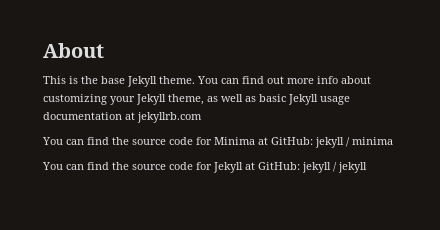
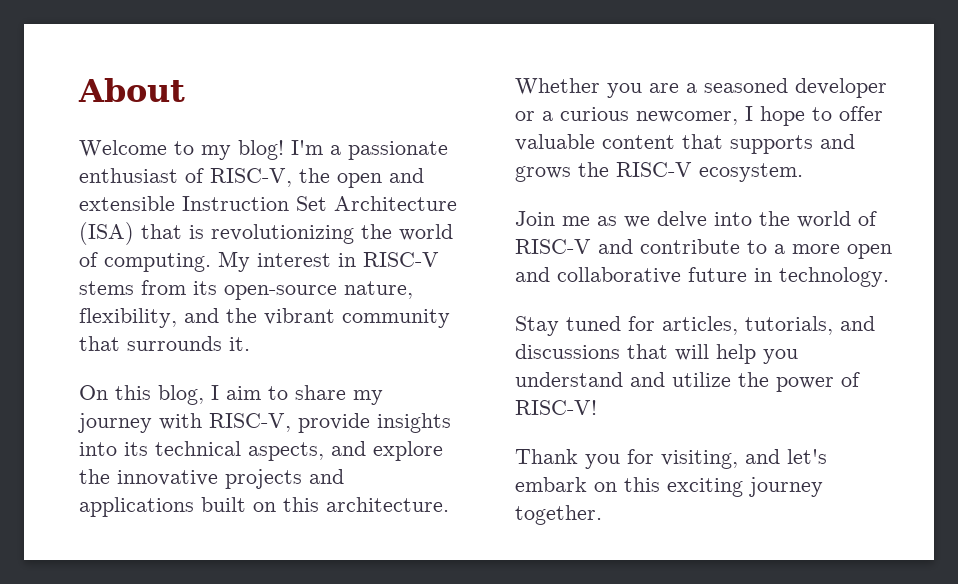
[43,76,371,87] [43,94,350,105] [43,112,202,123] [42,137,393,148] [42,162,367,173] This is the base Jekyll theme. You can find out more info about customizing your Jekyll theme, as well as basic Jekyll usage documentation at jekyllrb.com // You can find the source code for Minima at GitHub: jekyll / minima // You can find the source code for Jekyll at GitHub: jekyll / jekyll -> [79,140,448,160] [79,168,424,188] [79,196,457,211] [79,222,453,245] [79,251,439,272] [79,280,413,300] [79,308,450,328] [79,336,250,351] [79,385,383,405] [78,413,451,433] [79,441,443,461] [79,469,344,489] [79,497,449,517] [515,78,887,98] [515,106,883,126] [515,134,855,154] [515,162,803,182] [515,211,877,228] [515,239,892,259] [515,267,889,287] [515,316,875,336] [515,344,798,364] [515,372,860,392] [515,400,597,415] [515,449,827,469] [515,477,823,497] [515,505,602,525] Welcome to my blog! I'm a passionate enthusiast of RISC-V, the open and extensible Instruction Set Architecture (ISA) that is revolutionizing the world of computing. My interest in RISC-V stems from its open-source nature, flexibility, and the vibrant community that surrounds it. // On this blog, I aim to share my journey with RISC-V, provide insights into its technical aspects, and explore the innovative projects and applications built on this architecture. Whether you are a seasoned developer or a curious newcomer, I hope to offer valuable content that supports and grows the RISC-V ecosystem. // Join me as we delve into the world of RISC-V and contribute to a more open and collaborative future in technology. // Stay tuned for articles, tutorials, and discussions that will help you understand and utilize the power of RISC-V! // Thank you for visiting, and let's embark on this exciting journey together.

